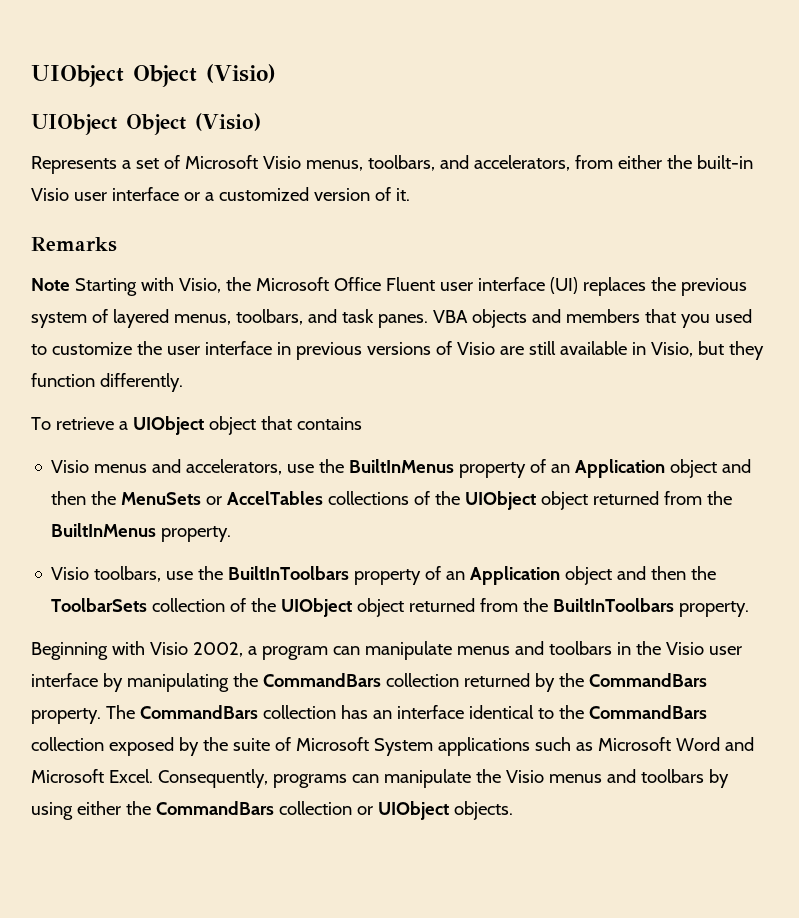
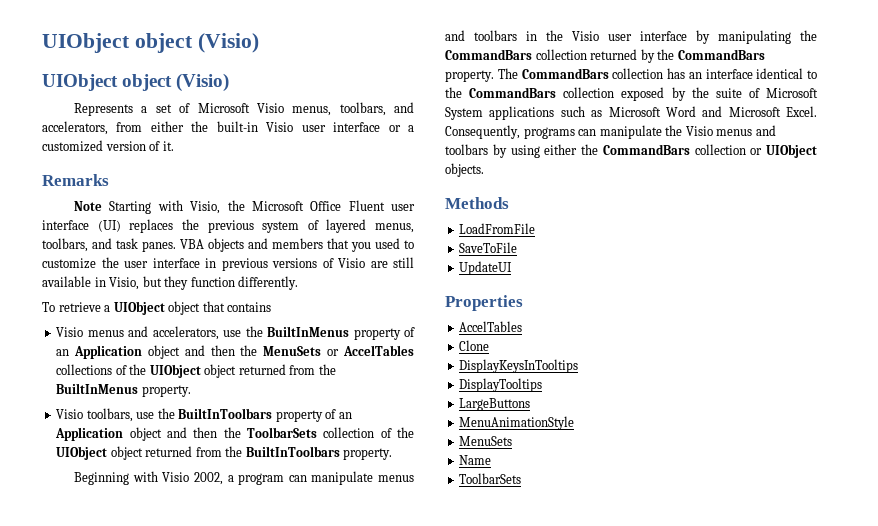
[31,65,197,87] UIObject Object -> [42,33,193,53] UIObject object
[126,114,186,135] Object -> [122,74,173,91] object
(513, 810) none -> [445,197,509,209] [459,223,536,234] [459,242,518,253] [459,261,513,275] [445,295,523,311] [459,321,523,332] [459,340,490,351] [459,359,579,373] [459,378,543,392] [459,398,531,411] [459,416,575,430] [459,436,513,446] [459,455,492,465] [459,473,522,484] // Methods // LoadFromFile // SaveToFile // UpdateUI // Properties // AccelTables // Clone // DisplayKeysInTooltips // DisplayTooltips // LargeButtons // MenuAnimationStyle // MenuSets // Name // ToolbarSets

